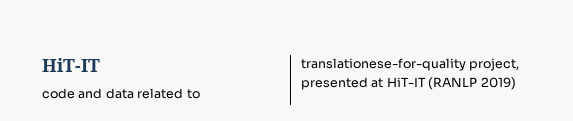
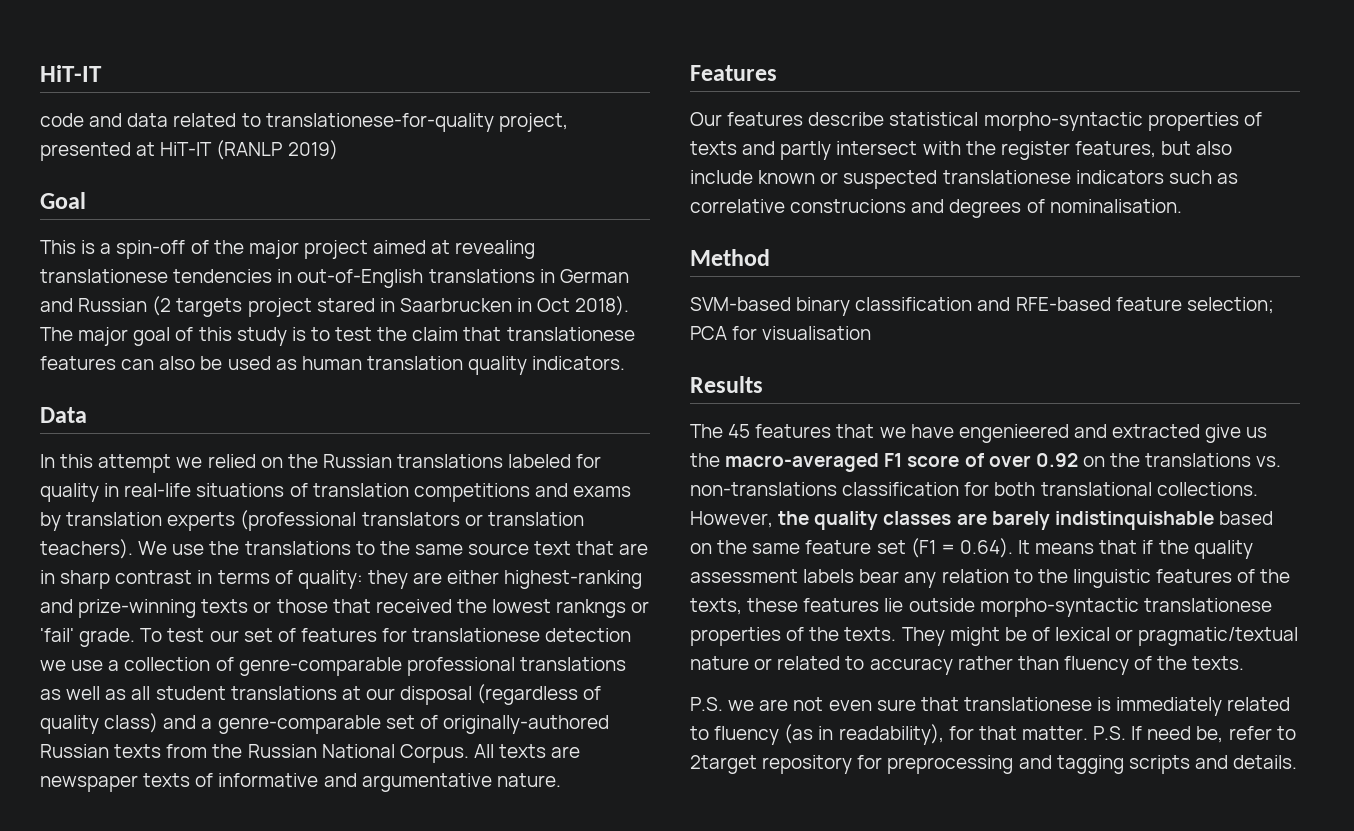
(516, 83) none -> [40,192,86,209] [40,240,536,259] [40,269,629,288] [40,296,630,317] [40,327,635,346] [40,356,626,375] [40,407,87,423] [40,454,602,473] [40,483,632,502] [40,510,584,531] [40,539,649,559] [40,570,643,589] [40,599,650,618] [40,628,632,647] [40,657,626,676] [40,684,602,705] [40,713,609,734] [40,744,581,763] [40,773,561,792] [690,65,777,81] [690,112,1262,131] [690,141,1233,160] [690,170,1238,189] [690,199,1182,218] [690,249,770,266] [690,297,1274,316] [690,326,872,340] [690,376,763,393] [690,424,1268,443] [690,453,1282,472] [690,482,1258,496] [690,511,1273,530] [690,538,1253,559] [690,569,1291,588] [690,598,1272,617] [690,627,1299,646] [690,656,1245,675] [690,697,1291,716] [690,724,1296,745] [690,755,1298,774] // Goal // This is a spin-off of the major project aimed at revealing translationese tendencies in out-of-English translations in German and Russian (2 targets project stared in Saarbrucken in Oct 2018). The major goal of this study is to test the claim that translationese features can also be used as human translation quality indicators. // Data // In this attempt we relied on the Russian translations labeled for quality in real-life situations of translation competitions and exams by translation experts (professional translators or translation teachers). We use the translations to the same source text that are in sharp contrast in terms of quality: they are either highest-ranking and prize-winning texts or those that received the lowest rankngs or 'fail' grade. To test our set of features for translationese detection we use a collection of genre-comparable professional translations as well as all student translations at our disposal (regardless of quality class) and a genre-comparable set of originally-authored Russian texts from the Russian National Corpus. All texts are newspaper texts of informative and argumentative nature. // Features // Our features describe statistical morpho-syntactic properties of texts and partly intersect with the register features, but also include known or suspected translationese indicators such as correlative construcions and degrees of nominalisation. // Method // SVM-based binary classification and RFE-based feature selection; PCA for visualisation // Results // The 45 features that we have engenieered and extracted give us the macro-averaged F1 score of over 0.92 on the translations vs. non-translations classification for both translational collections. However, the quality classes are barely indistinquishable based on the same feature set (F1 = 0.64). It means that if the quality assessment labels bear any relation to the linguistic features of the texts, these features lie outside morpho-syntactic translationese properties of the texts. They might be of lexical or pragmatic/textual nature or related to accuracy rather than fluency of the texts. // P.S. we are not even sure that translationese is immediately related to fluency (as in readability), for that matter. P.S. If need be, refer to 2target repository for preprocessing and tagging scripts and details.

